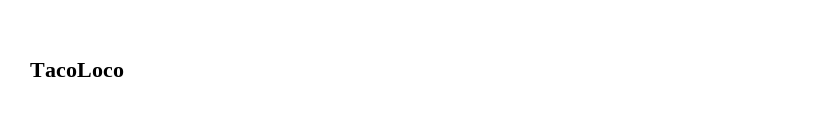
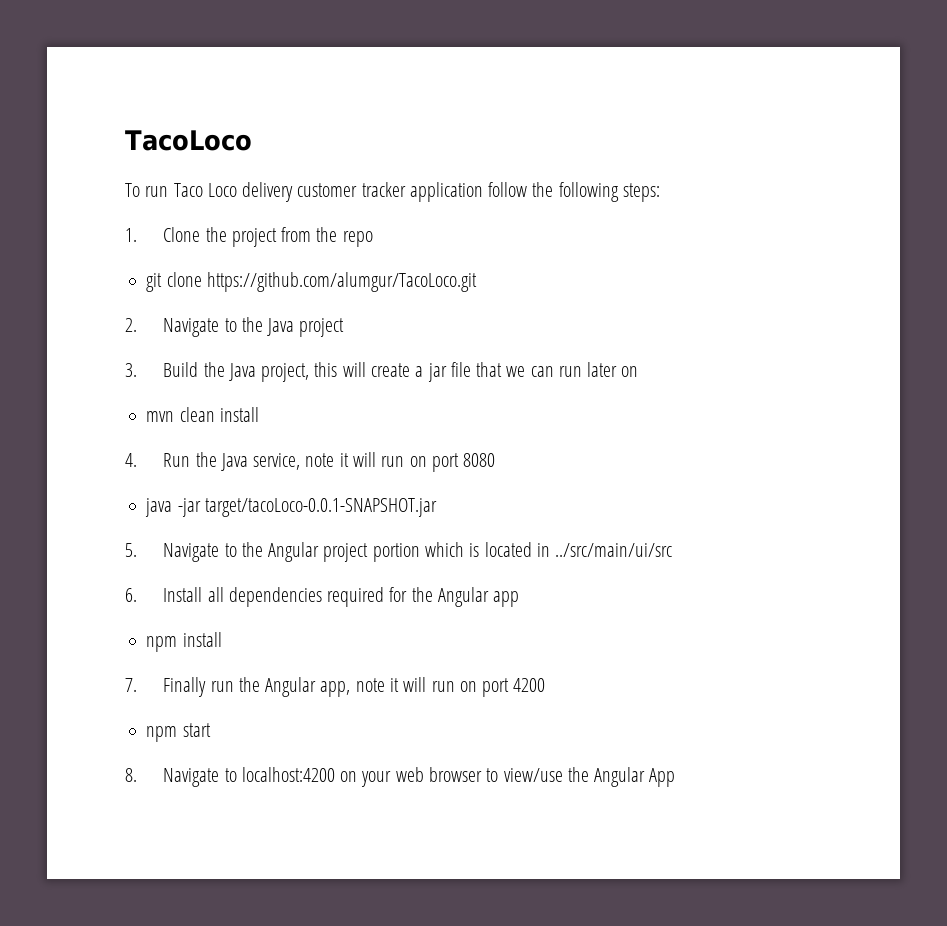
(124, 70) none -> [125,182,660,202] [125,227,373,247] [146,272,477,292] [125,317,345,337] [125,362,639,382] [146,407,259,422] [125,452,496,472] [145,498,437,517] [125,542,673,562] [125,587,520,607] [146,632,222,652] [125,677,546,697] [146,723,211,742] [125,767,676,787] // To run Taco Loco delivery customer tracker application follow the following steps: // 1. Clone the project from the repo // git clone https://github.com/alumgur/TacoLoco.git // 2. Navigate to the Java project // 3. Build the Java project, this will create a jar file that we can run later on // mvn clean install // 4. Run the Java service, note it will run on port 8080 // java -jar target/tacoLoco-0.0.1-SNAPSHOT.jar // 5. Navigate to the Angular project portion which is located in ../src/main/ui/src // 6. Install all dependencies required for the Angular app // npm install // 7. Finally run the Angular app, note it will run on port 4200 // npm start // 8. Navigate to localhost:4200 on your web browser to view/use the Angular App

